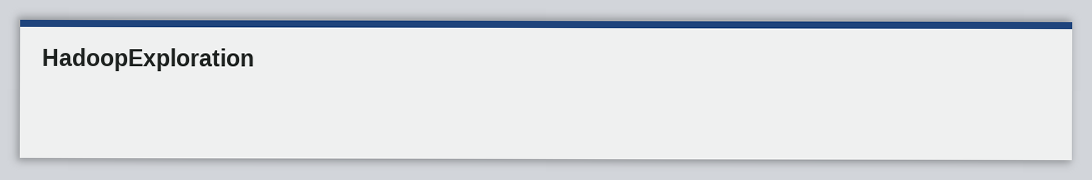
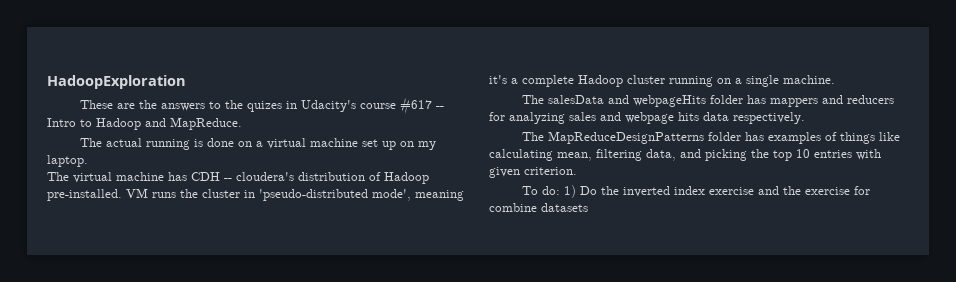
(255, 59) none -> [79,97,444,114] [47,117,242,130] [79,138,436,150] [47,155,88,167] [47,172,429,184] [47,188,464,201] [489,75,835,87] [521,95,894,107] [489,112,805,124] [521,131,900,144] [489,149,881,161] [489,167,577,178] [521,185,870,198] [489,203,588,212] // These are the answers to the quizes in Udacity's course #617 -- Intro to Hadoop and MapReduce. // The actual running is done on a virtual machine set up on my laptop. // The virtual machine has CDH -- cloudera's distribution of Hadoop pre-installed. VM runs the cluster in 'pseudo-distributed mode', meaning it's a complete Hadoop cluster running on a single machine. // The salesData and webpageHits folder has mappers and reducers for analyzing sales and webpage hits data respectively. // The MapReduceDesignPatterns folder has examples of things like calculating mean, filtering data, and picking the top 10 entries with given criterion. // To do: 1) Do the inverted index exercise and the exercise for combine datasets

